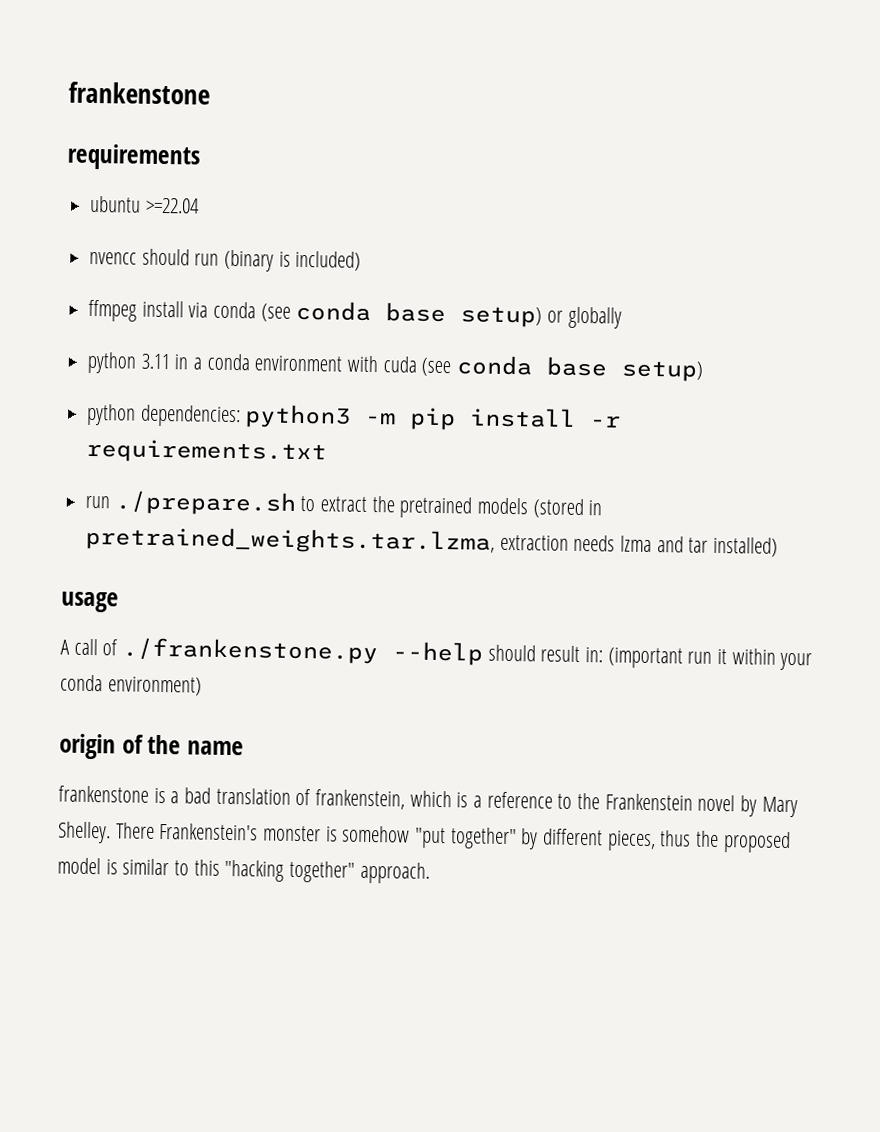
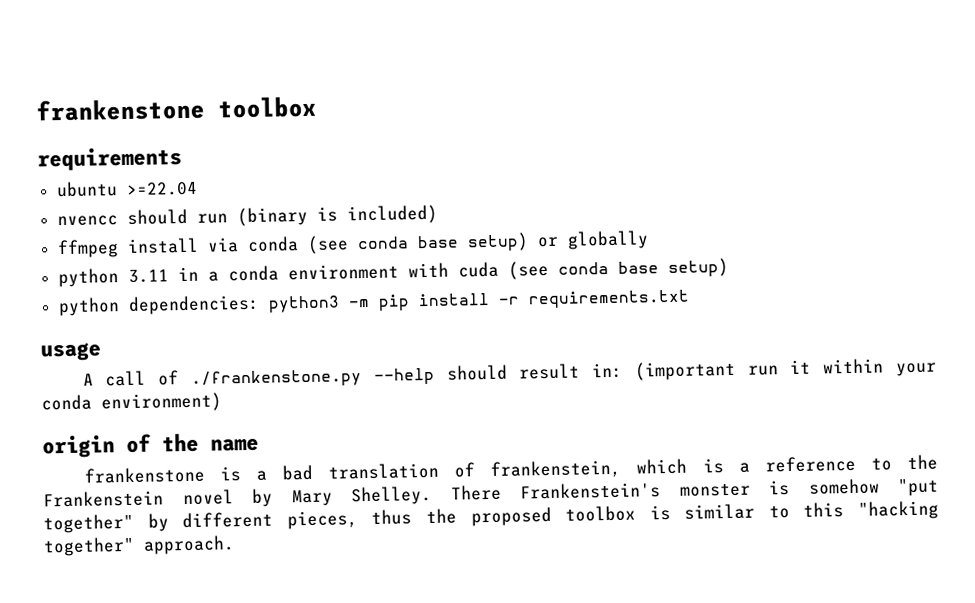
[68,81,210,105] frankenstone -> [36,95,317,122] frankenstone toolbox
[85,490,603,519] [85,525,779,557] // run ./prepare.sh to extract the pretrained models (stored in pretrained_weights.tar.lzma, extraction needs lzma and tar installed) -> (690, 299) none
[57,857,101,875] model -> [565,505,637,522] toolbox

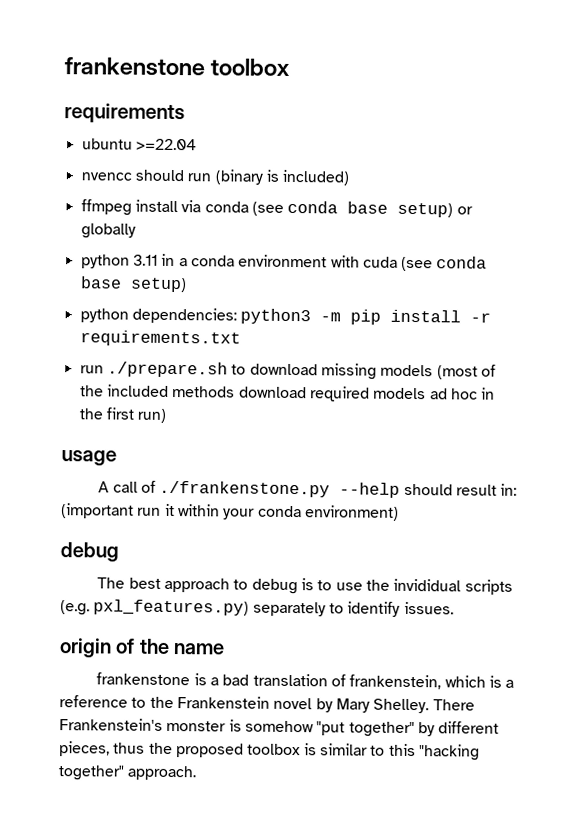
(690, 299) none -> [79,361,496,380] [79,384,496,402] [78,407,167,423] // run ./prepare.sh to download missing models (most of the included methods download required models ad hoc in the first run)
(222, 402) none -> [60,542,119,562] [97,577,513,595] [60,599,454,617] // debug // The best approach to debug is to use the invididual scripts (e.g. pxl_features.py) separately to identify issues.

